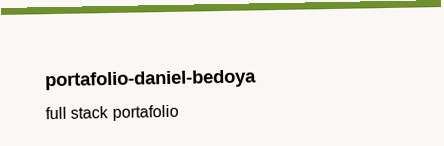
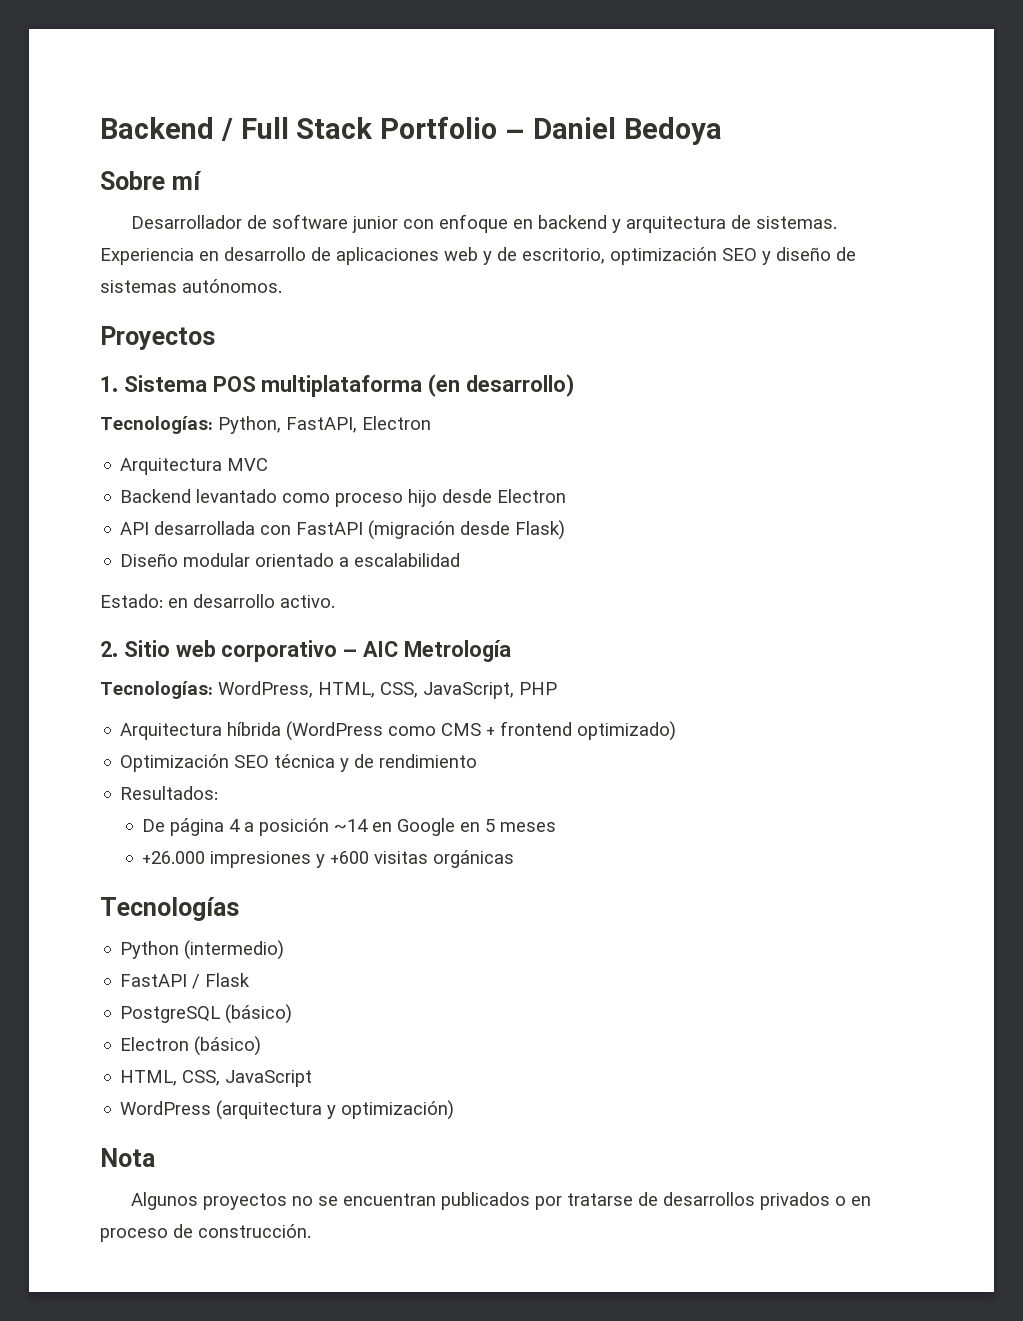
[44,69,257,91] [45,104,179,121] portafolio-daniel-bedoya // full stack portafolio -> [100,116,722,145] [100,171,202,190] [131,214,838,233] [100,247,856,265] [100,279,282,293] [100,326,215,350] [100,374,575,397] [100,416,431,434] [120,458,269,475] [120,489,567,507] [120,520,566,540] [120,553,461,567] [100,594,335,608] [100,640,511,662] [100,681,557,699] [120,721,677,741] [120,754,478,772] [120,786,219,800] [142,818,557,836] [142,850,515,868] [100,897,239,921] [120,940,285,960] [120,973,251,989] [120,1004,293,1024] [120,1036,262,1056] [120,1070,313,1087] [120,1100,455,1120] [100,1148,155,1167] [131,1192,872,1210] [100,1224,311,1242] Backend / Full Stack Portfolio – Daniel Bedoya // Sobre mí // Desarrollador de software junior con enfoque en backend y arquitectura de sistemas. Experiencia en desarrollo de aplicaciones web y de escritorio, optimización SEO y diseño de sistemas autónomos. // Proyectos // 1. Sistema POS multiplataforma (en desarrollo) // Tecnologías: Python, FastAPI, Electron // Arquitectura MVC // Backend levantado como proceso hijo desde Electron // API desarrollada con FastAPI (migración desde Flask) // Diseño modular orientado a escalabilidad // Estado: en desarrollo activo. // 2. Sitio web corporativo – AIC Metrología // Tecnologías: WordPress, HTML, CSS, JavaScript, PHP // Arquitectura híbrida (WordPress como CMS + frontend optimizado) // Optimización SEO técnica y de rendimiento // Resultados: // De página 4 a posición ~14 en Google en 5 meses // +26.000 impresiones y +600 visitas orgánicas // Tecnologías // Python (intermedio) // FastAPI / Flask // PostgreSQL (básico) // Electron (básico) // HTML, CSS, JavaScript // WordPress (arquitectura y optimización) // Nota // Algunos proyectos no se encuentran publicados por tratarse de desarrollos privados o en proceso de construcción.

